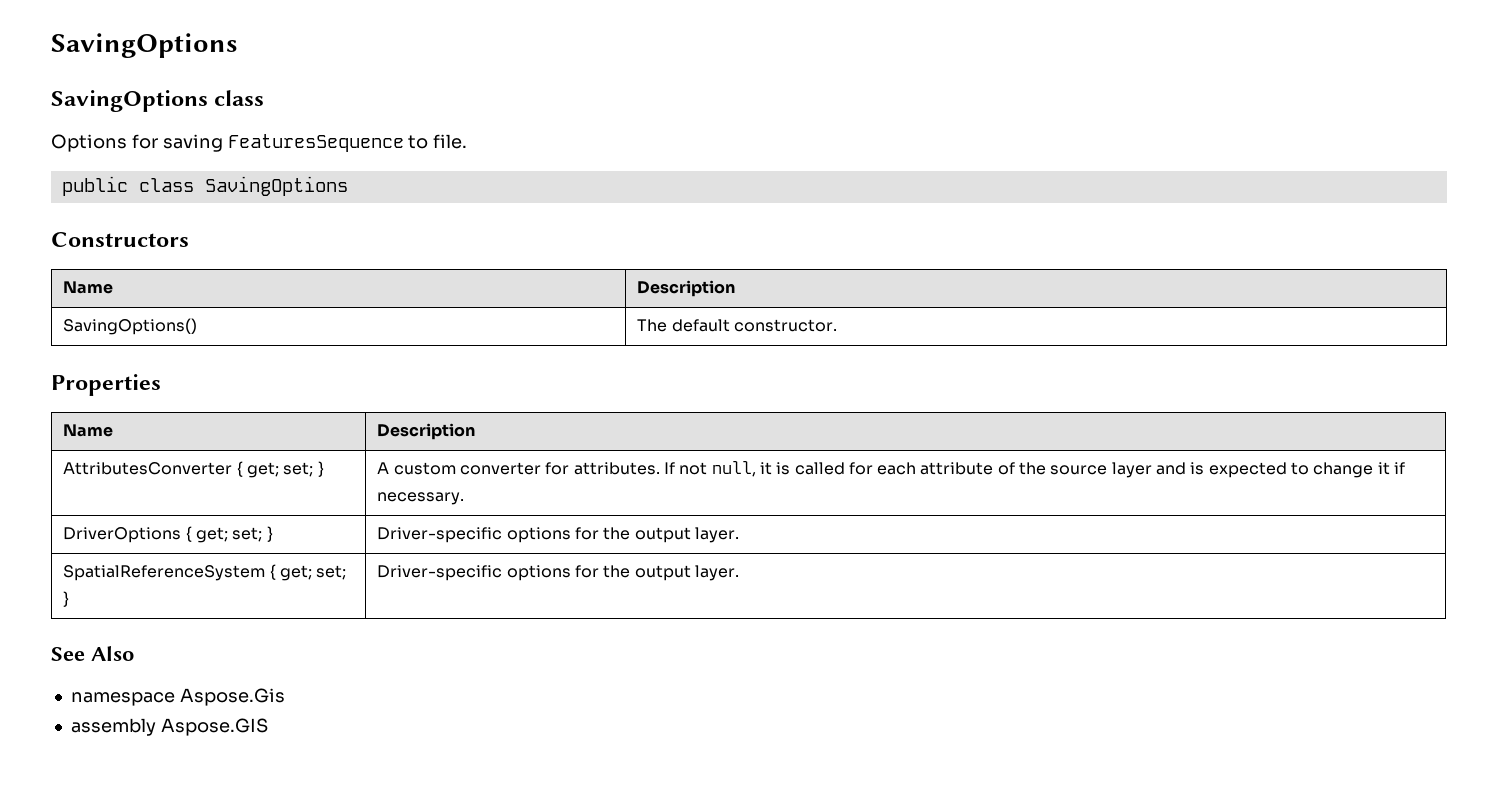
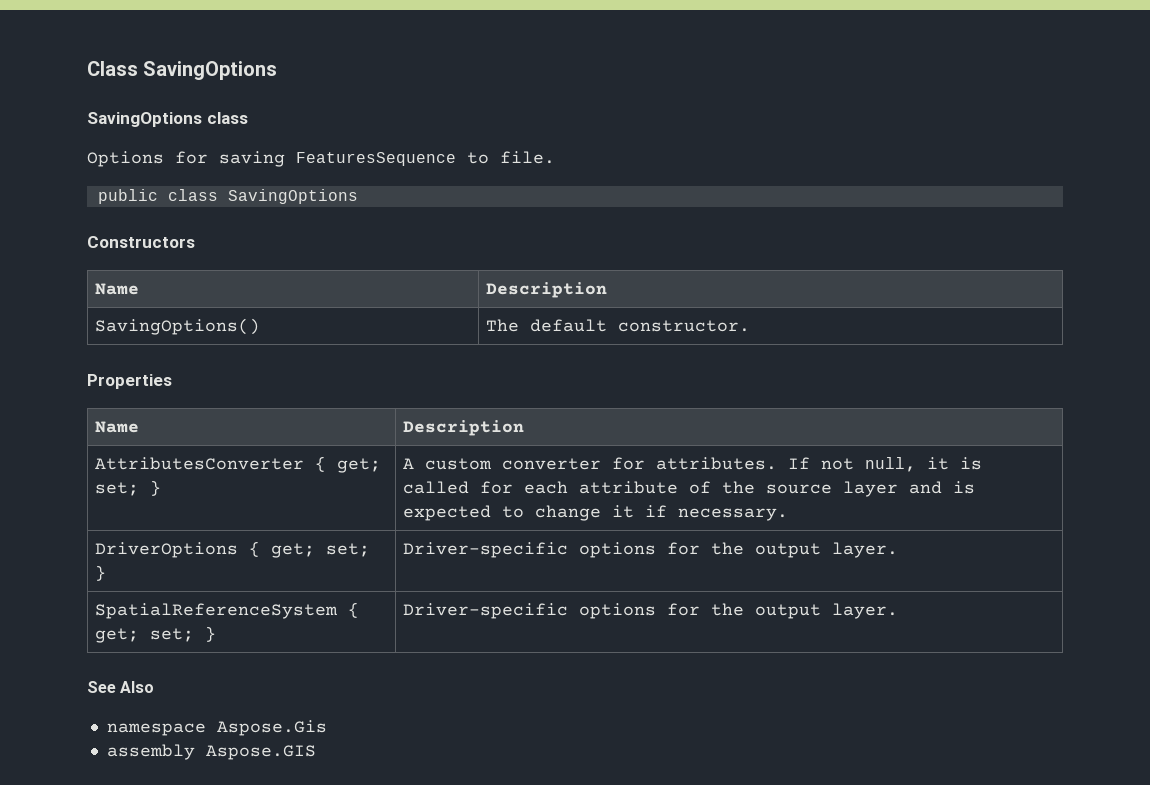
(51, 45) none -> [87,61,138,76] Class

